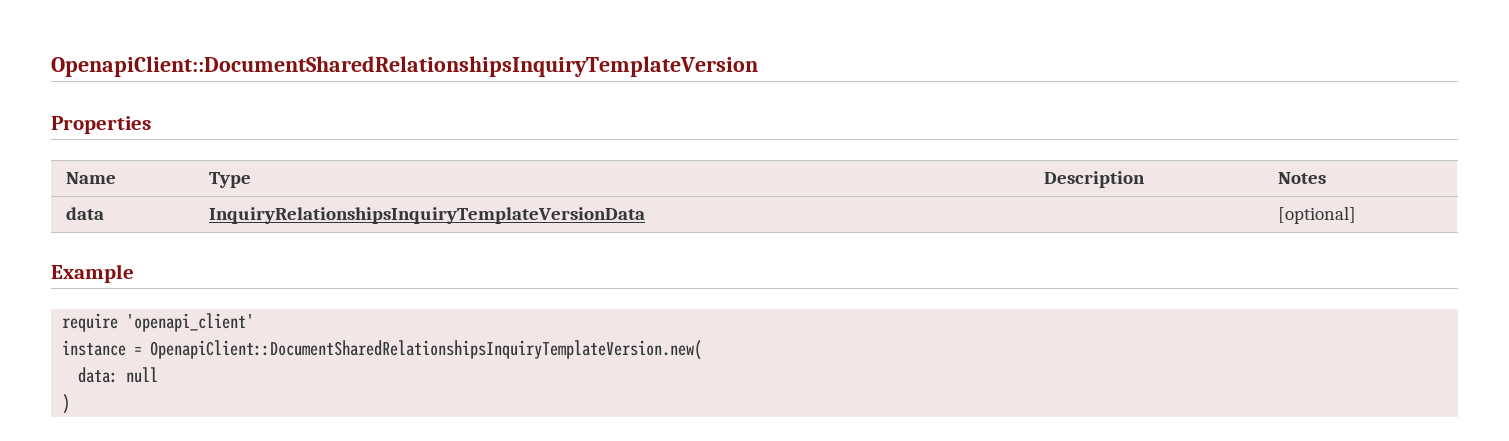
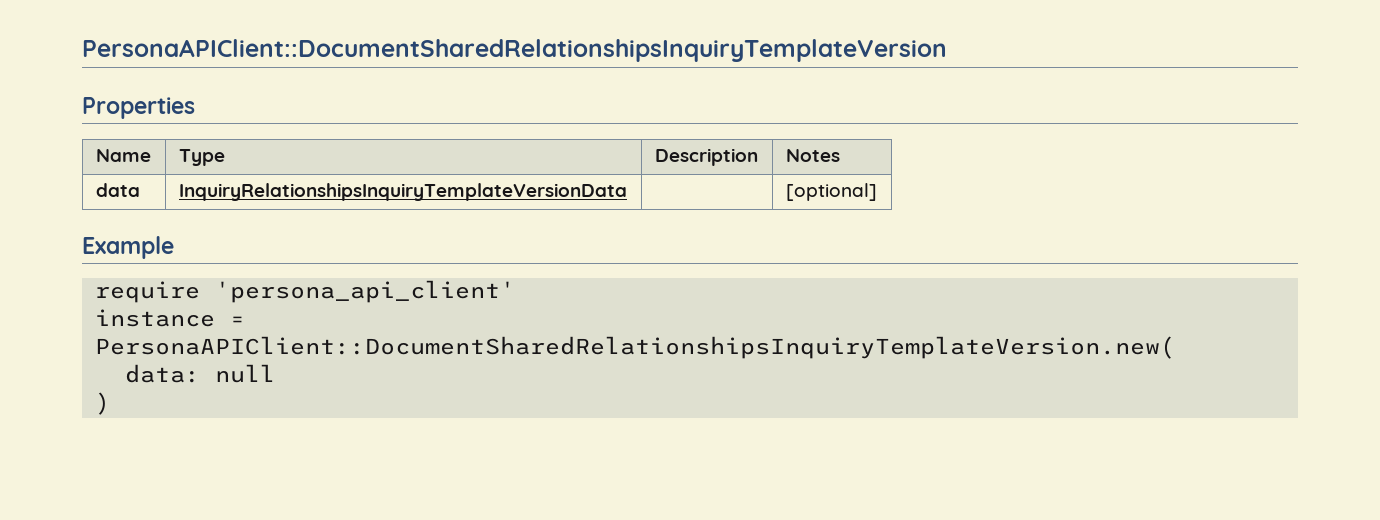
[51,56,758,77] OpenapiClient::DocumentSharedRelationshipsInquiryTemplateVersion -> [82,39,947,62] PersonaAPIClient::DocumentSharedRelationshipsInquiryTemplateVersion
[126,313,255,332] 'openapi_client' -> [214,280,515,303] 'persona_api_client'
[150,340,703,360] OpenapiClient::DocumentSharedRelationshipsInquiryTemplateVersion.new( -> [94,336,1175,359] PersonaAPIClient::DocumentSharedRelationshipsInquiryTemplateVersion.new(

